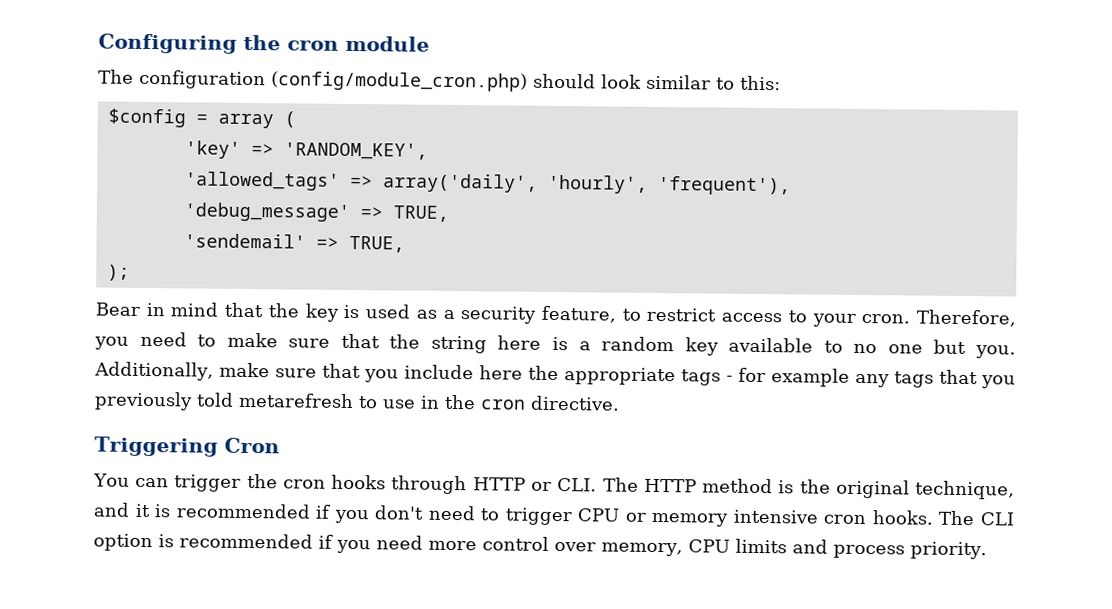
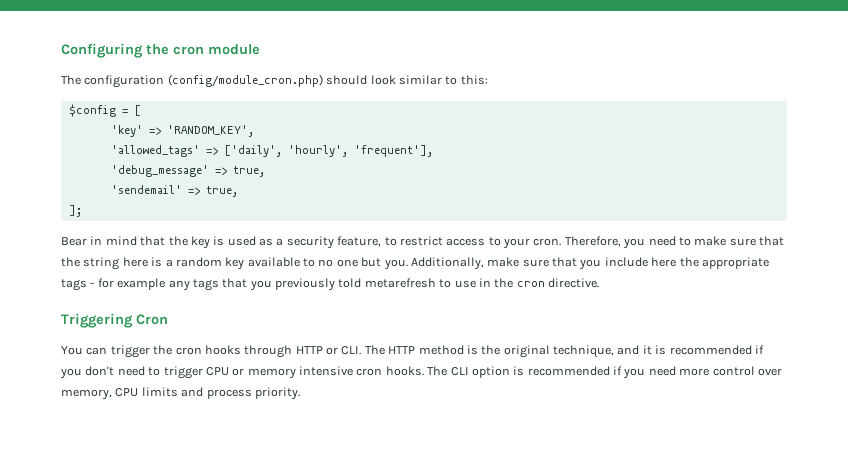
[217,111,296,129] array ( -> [133,105,141,116] [
[382,173,791,196] array('daily', 'hourly', 'frequent'), -> [223,145,433,157] ['daily', 'hourly', 'frequent'],
[392,205,449,222] TRUE, -> [232,166,265,177] true,
[348,235,405,253] [106,264,130,281] TRUE, // ); -> [205,186,238,197] [68,205,82,217] true, // ];

